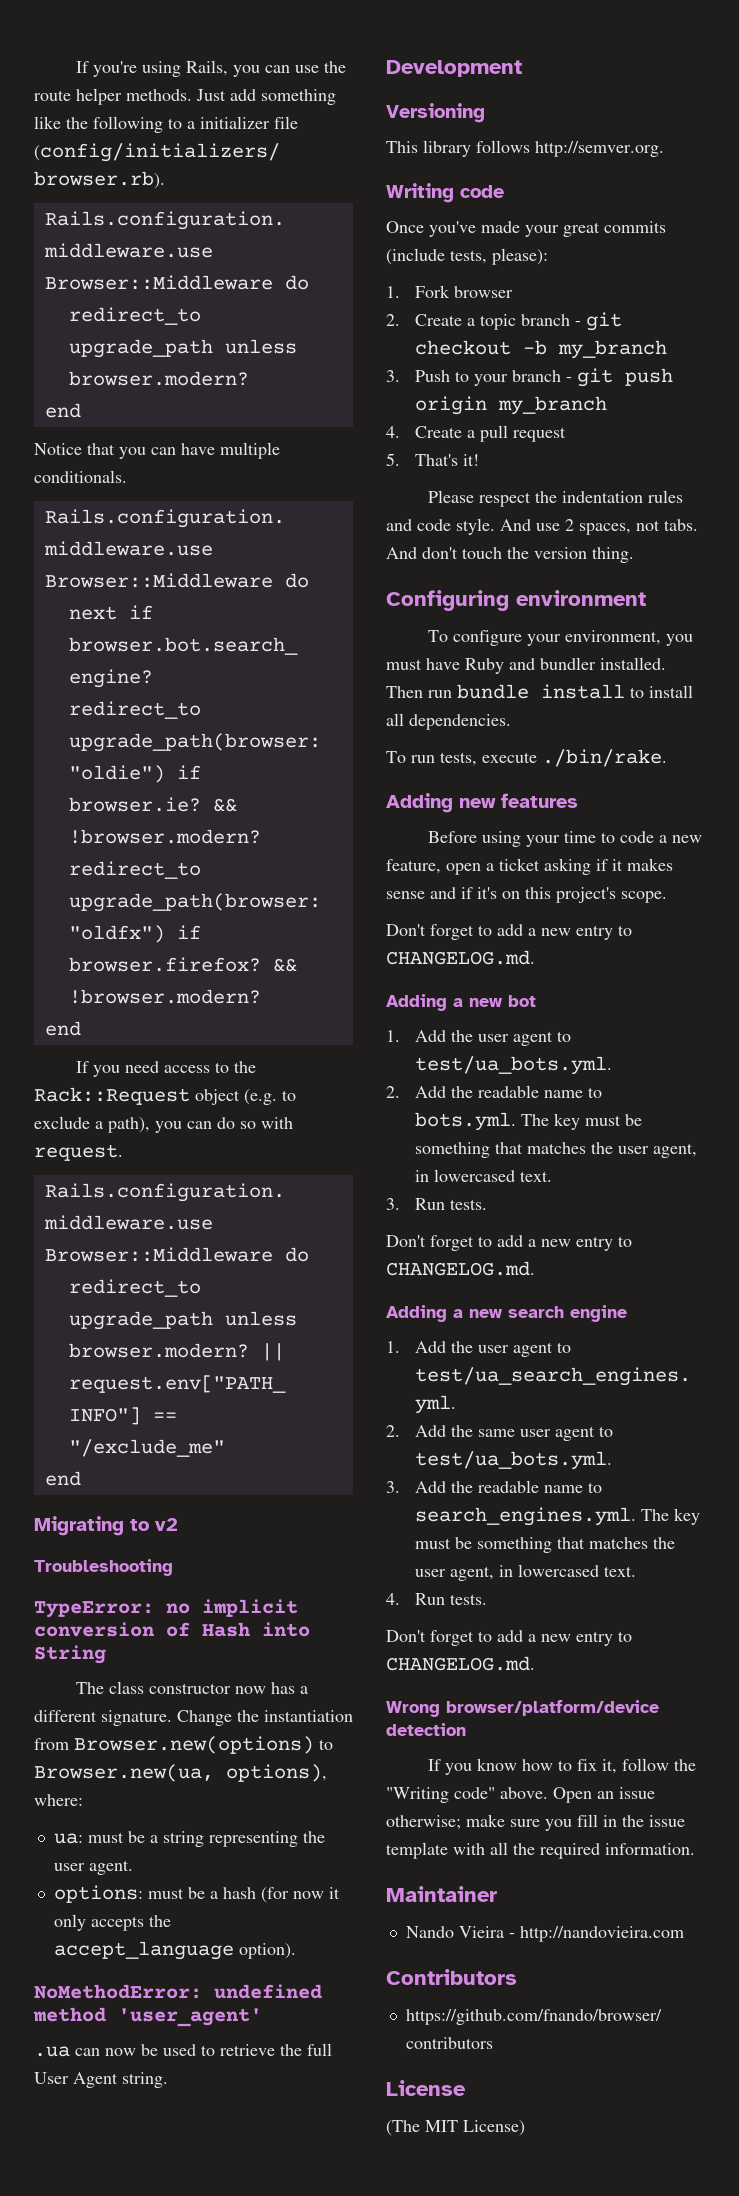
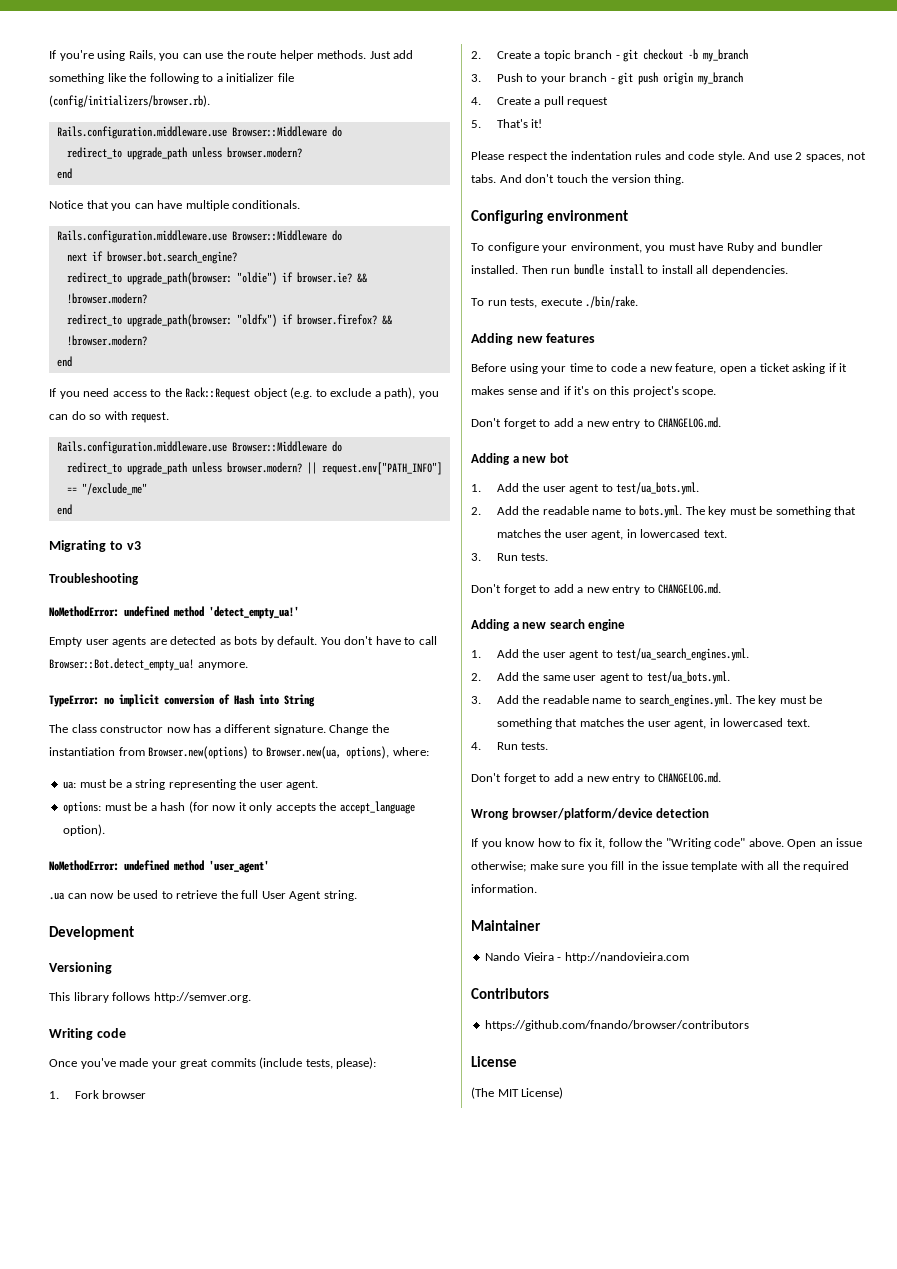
[155,1518,178,1531] v2 -> [126,541,141,550] v3
(173, 1567) none -> [49,606,299,619] [49,636,437,647] [49,658,248,671] // NoMethodError: undefined method 'detect_empty_ua!' // Empty user agents are detected as bots by default. You don't have to call Browser::Bot.detect_empty_ua! anymore.

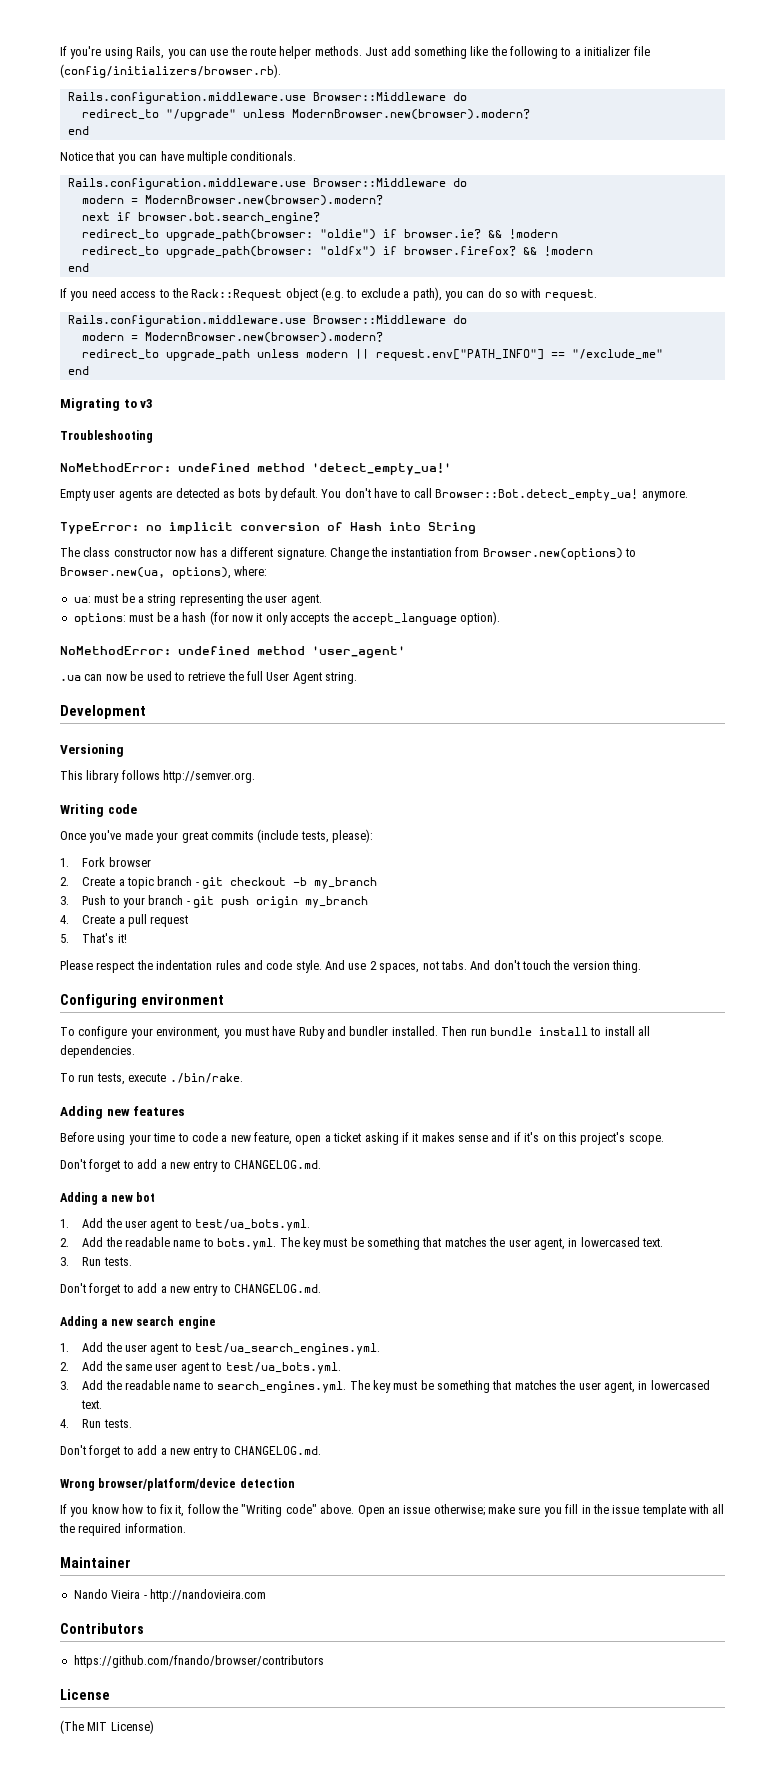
[126,147,302,160] upgrade_path unless browser.modern? -> [165,109,530,121] "/upgrade" unless ModernBrowser.new(browser).modern?
(342, 235) none -> [81,195,383,206] // modern = ModernBrowser.new(browser).modern?
[66,293,147,304] !browser.modern? -> [508,229,558,239] !modern
[66,335,147,346] !browser.modern? -> [543,246,593,256] !modern
[66,462,302,475] // redirect_to upgrade_path unless browser.modern? -> [81,332,383,343] [81,349,348,361] // modern = ModernBrowser.new(browser).modern? // redirect_to upgrade_path unless modern

